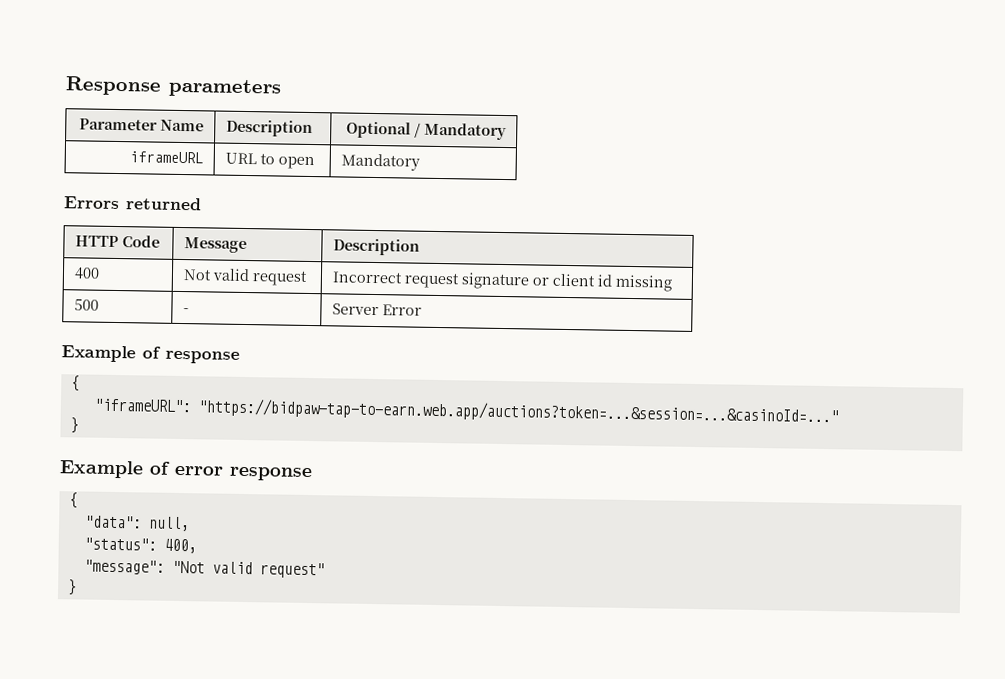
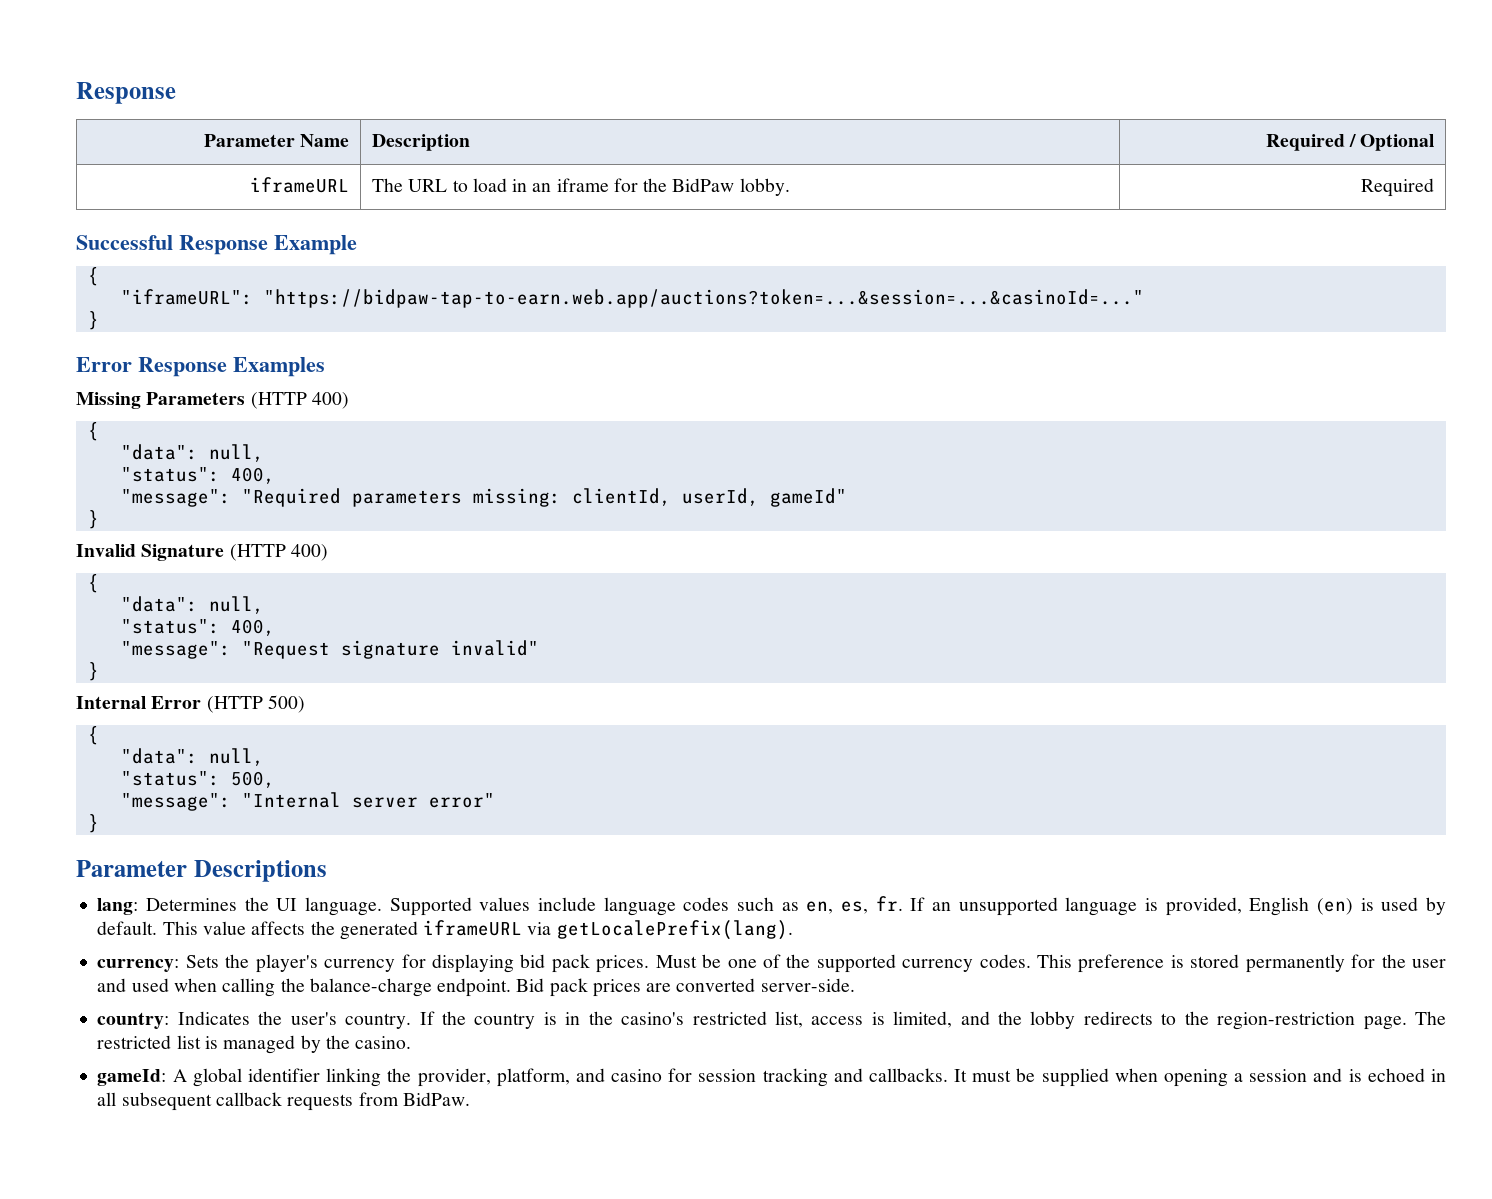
[65,76,281,98] Response parameters -> [76,82,176,104] Response
(313, 128) none -> [1265,134,1356,151] Required /
[414,122,508,141] / Mandatory -> (1435, 142) none
(204, 157) none -> [371,178,403,192] The
[277,156,315,170] [340,153,420,171] [63,196,202,211] [74,235,160,248] [183,237,247,254] [332,238,420,256] [73,267,100,280] [182,268,308,286] [331,271,673,292] [73,299,99,311] [182,308,189,313] [331,303,422,316] [61,345,240,364] open | Mandatory // Errors returned // HTTP Code | Message | Description // 400 | Not valid request | Incorrect request signature or client id missing // 500 | - | Server Error // Example of response -> [472,178,790,196] [1361,178,1435,197] [76,235,357,255] load in an iframe for the BidPaw lobby. | Required // Successful Response Example
[59,460,312,482] [68,492,78,509] [84,515,190,532] [83,537,197,554] [83,559,325,579] [66,579,77,596] Example of error response // { // "data": null, // "status": 400, // "message": "Not valid request" // } -> [76,357,325,377] [76,392,349,409] [87,422,99,441] [120,444,264,462] [120,467,275,484] [120,488,847,507] [87,510,99,529] [76,544,328,561] [87,574,99,593] [120,596,264,614] [120,619,275,636] [120,640,539,659] [87,662,99,681] [76,695,305,713] [87,726,99,745] [120,748,264,766] [120,771,275,788] [120,792,495,811] [87,814,99,833] [76,860,327,882] [97,896,1447,916] [97,920,793,940] [97,954,1447,973] [97,978,855,997] [97,1011,1447,1030] [97,1035,412,1054] [97,1068,1446,1087] [97,1092,470,1111] Error Response Examples // Missing Parameters (HTTP 400) // { // "data": null, // "status": 400, // "message": "Required parameters missing: clientId, userId, gameId" // } // Invalid Signature (HTTP 400) // { // "data": null, // "status": 400, // "message": "Request signature invalid" // } // Internal Error (HTTP 500) // { // "data": null, // "status": 500, // "message": "Internal server error" // } // Parameter Descriptions // lang: Determines the UI language. Supported values include language codes such as en, es, fr. If an unsupported language is provided, English (en) is used by default. This value affects the generated iframeURL via getLocalePrefix(lang). // currency: Sets the player's currency for displaying bid pack prices. Must be one of the supported currency codes. This preference is stored permanently for the user and used when calling the balance-charge endpoint. Bid pack prices are converted server-side. // country: Indicates the user's country. If the country is in the casino's restricted list, access is limited, and the lobby redirects to the region-restriction page. The restricted list is managed by the casino. // gameId: A global identifier linking the provider, platform, and casino for session tracking and callbacks. It must be supplied when opening a session and is echoed in all subsequent callback requests from BidPaw.

